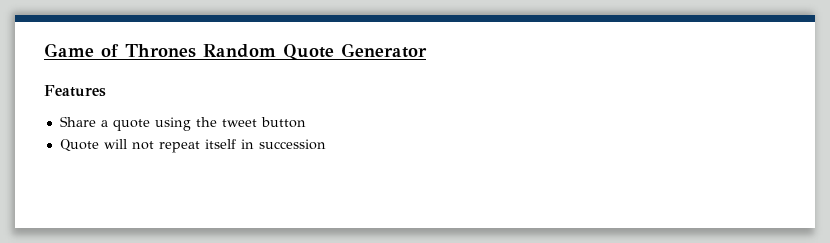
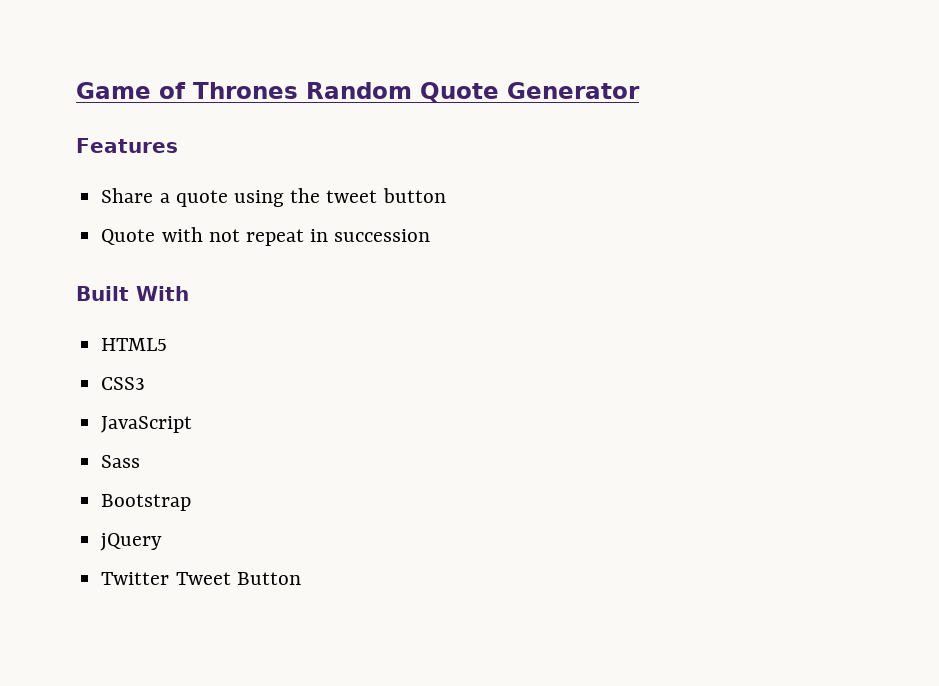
[103,139,127,149] will -> [161,227,203,242] with
[204,139,236,149] itself -> (304, 237) none
(326, 144) none -> [76,286,189,301] [101,338,168,351] [101,377,146,390] [101,416,193,433] [101,455,141,468] [101,494,192,511] [100,533,163,551] [101,572,301,585] // Built With // HTML5 // CSS3 // JavaScript // Sass // Bootstrap // jQuery // Twitter Tweet Button

